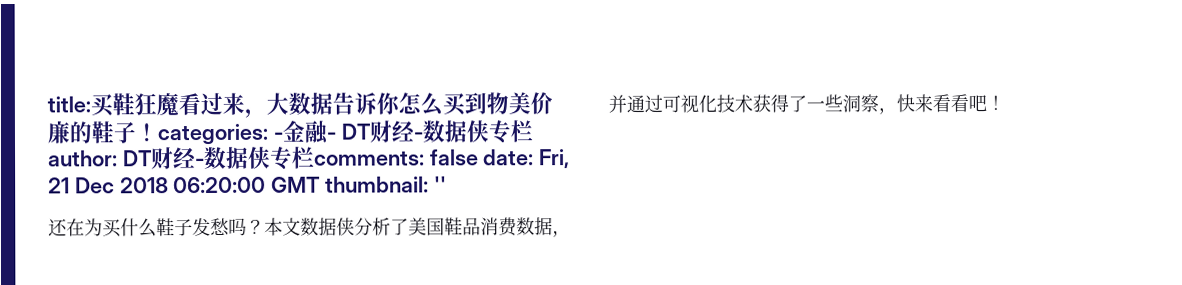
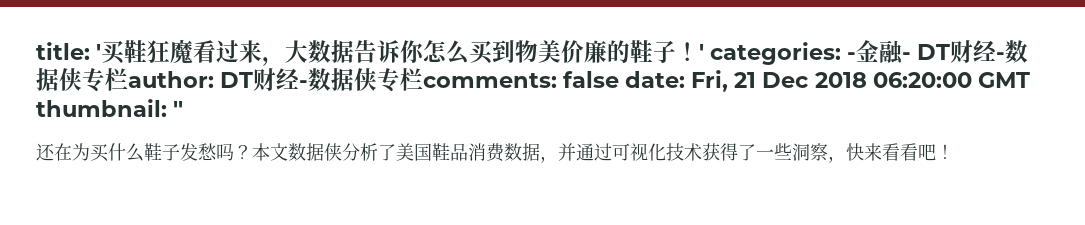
(91, 104) none -> [96,44,102,60] '
(158, 132) none -> [699,44,705,60] '

